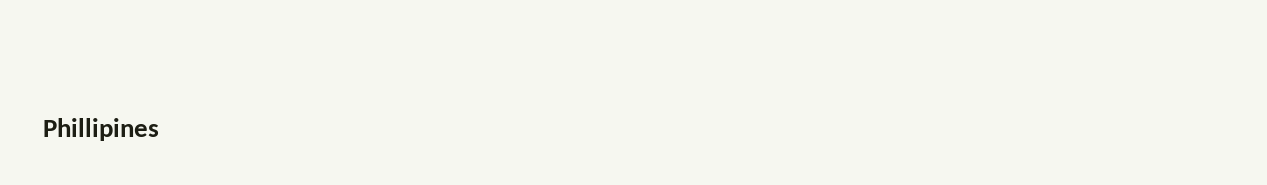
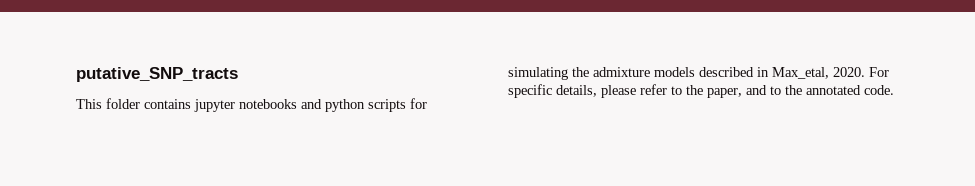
[43,118,159,141] Phillipines -> [76,67,238,82] [76,98,427,112] [508,67,889,80] [508,84,894,98] putative_SNP_tracts // This folder contains jupyter notebooks and python scripts for simulating the admixture models described in Max_etal, 2020. For specific details, please refer to the paper, and to the annotated code.

